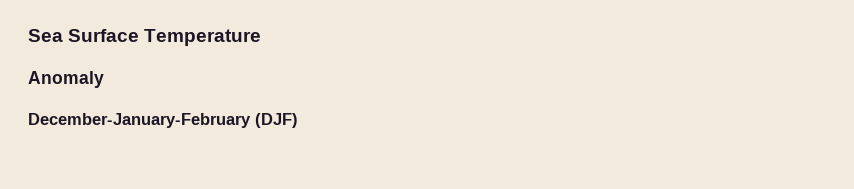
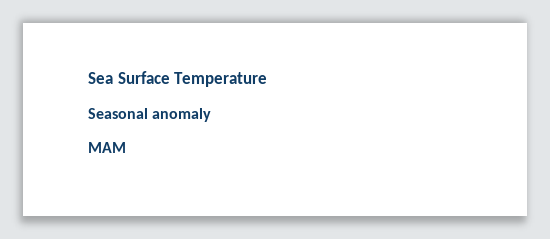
[28,71,104,88] [28,113,298,128] Anomaly // December-January-February (DJF) -> [88,108,212,122] [88,142,126,153] Seasonal anomaly // MAM

